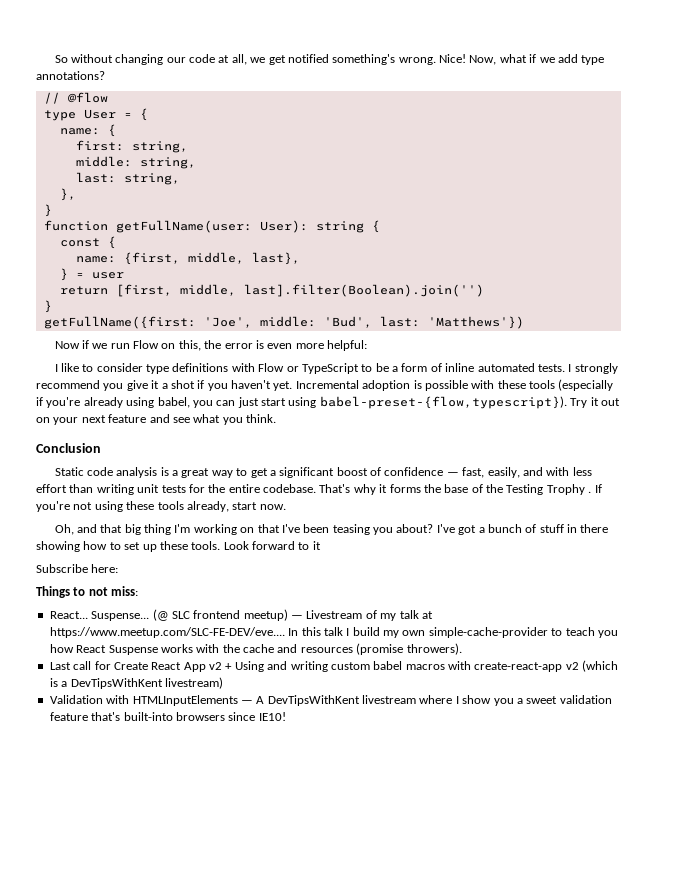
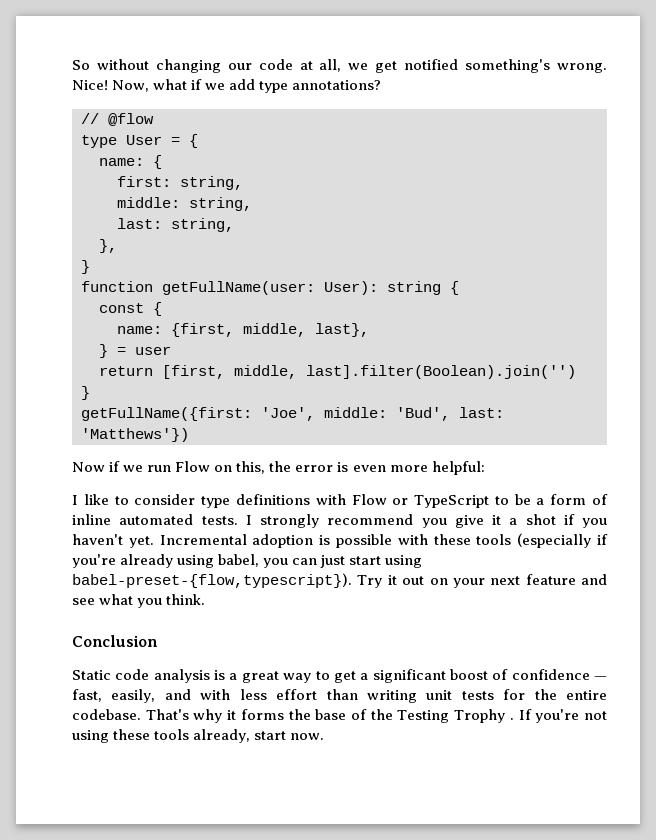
[54,524,609,535] [36,541,321,552] [36,564,119,573] [36,586,139,598] [49,609,433,621] [49,627,618,638] [49,643,462,655] [49,660,619,672] [49,677,223,689] [49,695,612,706] [49,712,286,721] // Oh, and that big thing I'm working on that I've been teasing you about? I've got a bunch of stuff in there showing how to set up these tools. Look forward to it // Subscribe here: // Things to not miss: // React... Suspense... (@ SLC frontend meetup) — Livestream of my talk at https://www.meetup.com/SLC-FE-DEV/eve.... In this talk I build my own simple-cache-provider to teach you how React Suspense works with the cache and resources (promise throwers). // Last call for Create React App v2 + Using and writing custom babel macros with create-react-app v2 (which is a DevTipsWithKent livestream) // Validation with HTMLInputElements — A DevTipsWithKent livestream where I show you a sweet validation feature that's built-into browsers since IE10! -> (325, 736) none

